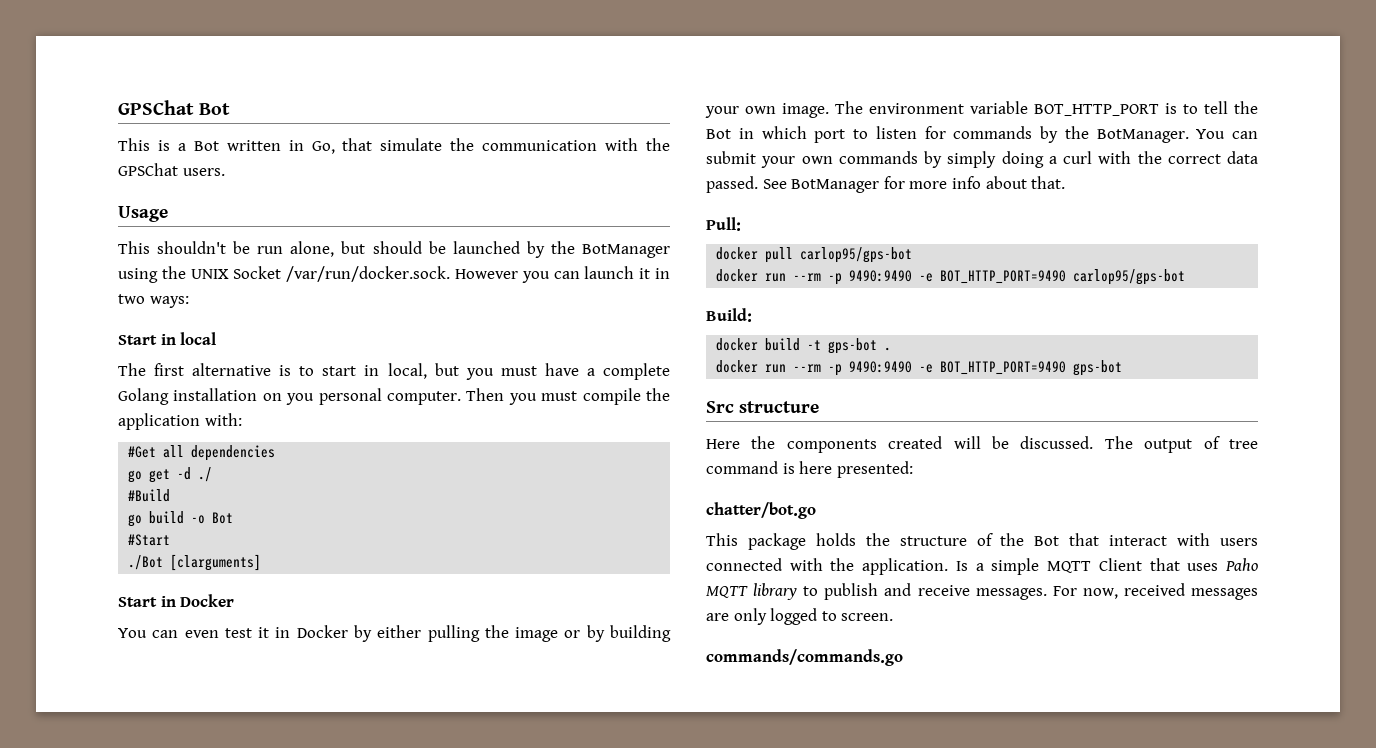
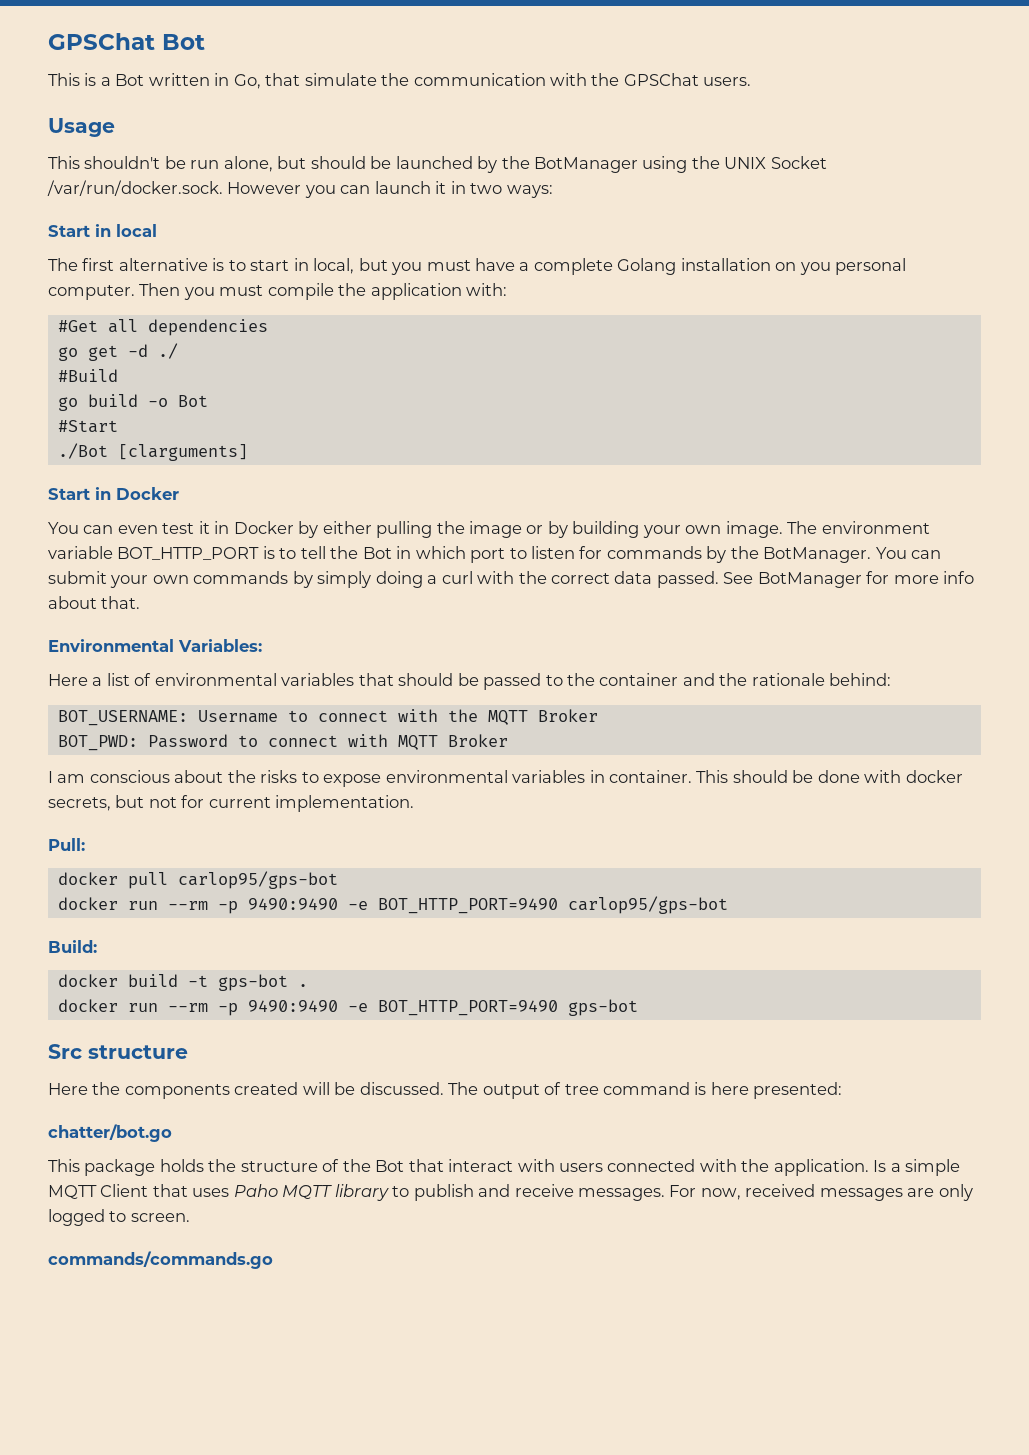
(1066, 182) none -> [48,639,262,652] [48,673,892,690] [57,709,598,726] [57,734,508,751] [48,770,963,787] [48,795,415,812] // Environmental Variables: // Here a list of environmental variables that should be passed to the container and the rationale behind: // BOT_USERNAME: Username to connect with the MQTT Broker // BOT_PWD: Password to connect with MQTT Broker // I am conscious about the risks to expose environmental variables in container. This should be done with docker secrets, but not for current implementation.

